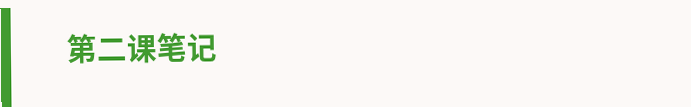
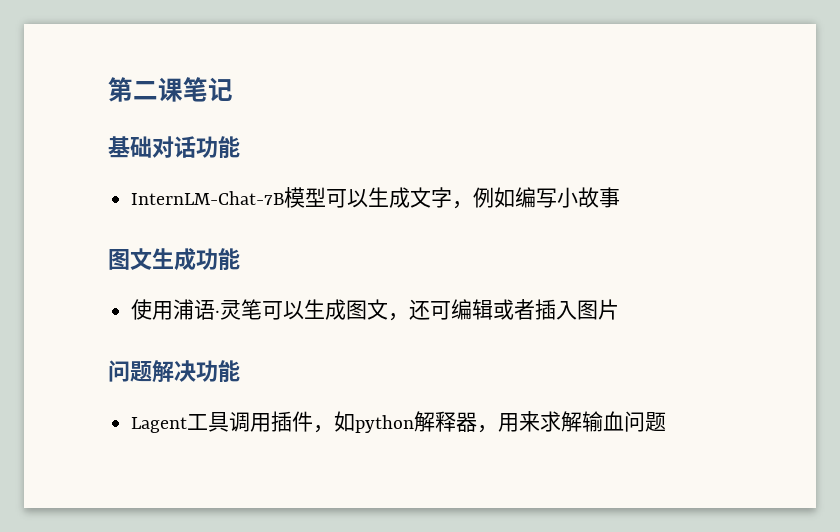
(218, 47) none -> [108,136,240,158] [131,187,621,209] [108,248,240,271] [131,299,620,321] [108,360,240,383] [131,411,667,433] // 基础对话功能 // InternLM-Chat-7B模型可以生成文字，例如编写小故事 // 图文生成功能 // 使用浦语·灵笔可以生成图文，还可编辑或者插入图片 // 问题解决功能 // Lagent工具调用插件，如python解释器，用来求解输血问题

